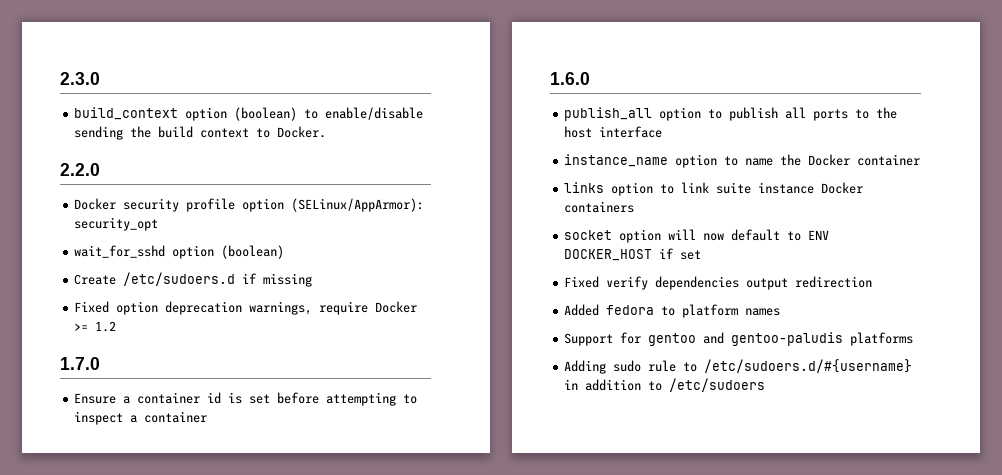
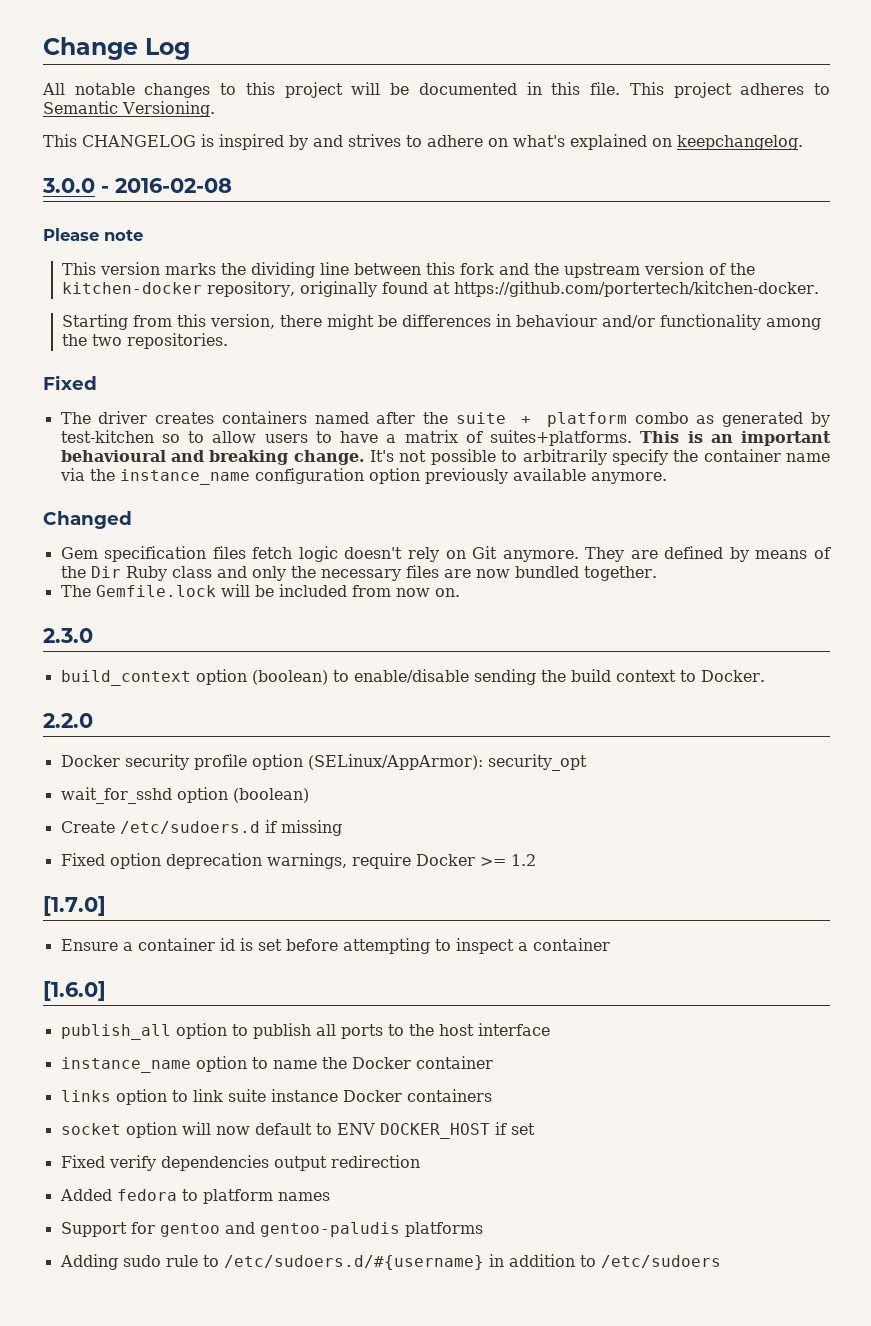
(60, 78) none -> [43,37,190,60] [42,82,831,98] [43,101,215,117] [43,134,803,150] [42,178,232,193] [43,228,143,241] [62,262,756,278] [62,281,820,297] [62,314,822,330] [62,333,229,349] [43,375,97,390] [60,411,830,427] [60,430,831,446] [60,449,830,465] [59,468,667,485] [43,511,132,529] [60,546,831,562] [60,565,657,581] [60,584,460,597] Change Log // All notable changes to this project will be documented in this file. This project adheres to Semantic Versioning. // This CHANGELOG is inspired by and strives to adhere on what's explained on keepchangelog. // 3.0.0 - 2016-02-08 // Please note // This version marks the dividing line between this fork and the upstream version of the kitchen-docker repository, originally found at https://github.com/portertech/kitchen-docker. // Starting from this version, there might be differences in behaviour and/or functionality among the two repositories. // Fixed // The driver creates containers named after the suite + platform combo as generated by test-kitchen so to allow users to have a matrix of suites+platforms. This is an important behavioural and breaking change. It's not possible to arbitrarily specify the container name via the instance_name configuration option previously available anymore. // Changed // Gem specification files fetch logic doesn't rely on Git anymore. They are defined by means of the Dir Ruby class and only the necessary files are now bundled together. // The Gemfile.lock will be included from now on. //
[60,357,100,370] 1.7.0 -> [43,896,106,916] [1.7.0]
[550,72,590,85] 1.6.0 -> [43,981,106,1001] [1.6.0]

